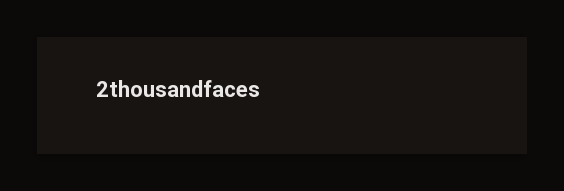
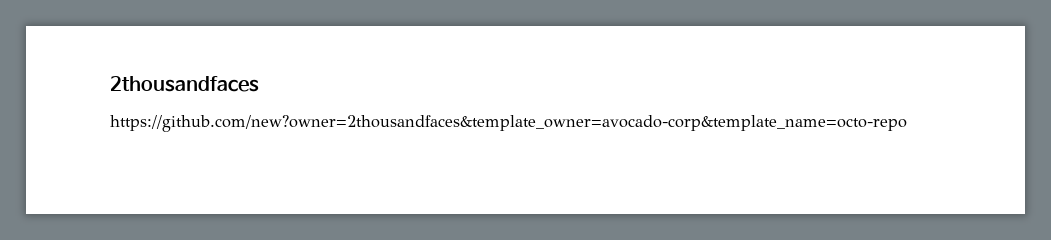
(260, 88) none -> [110,115,907,132] // https://github.com/new?owner=2thousandfaces&template_owner=avocado-corp&template_name=octo-repo

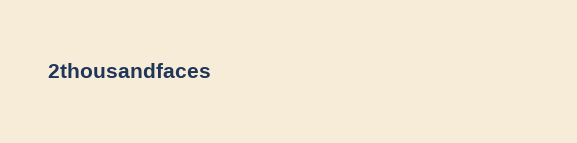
[110,115,907,132] // https://github.com/new?owner=2thousandfaces&template_owner=avocado-corp&template_name=octo-repo -> (211, 70) none

